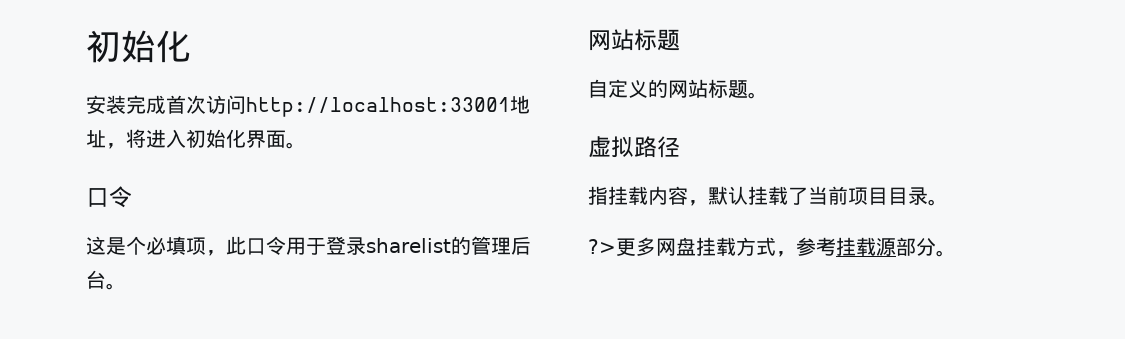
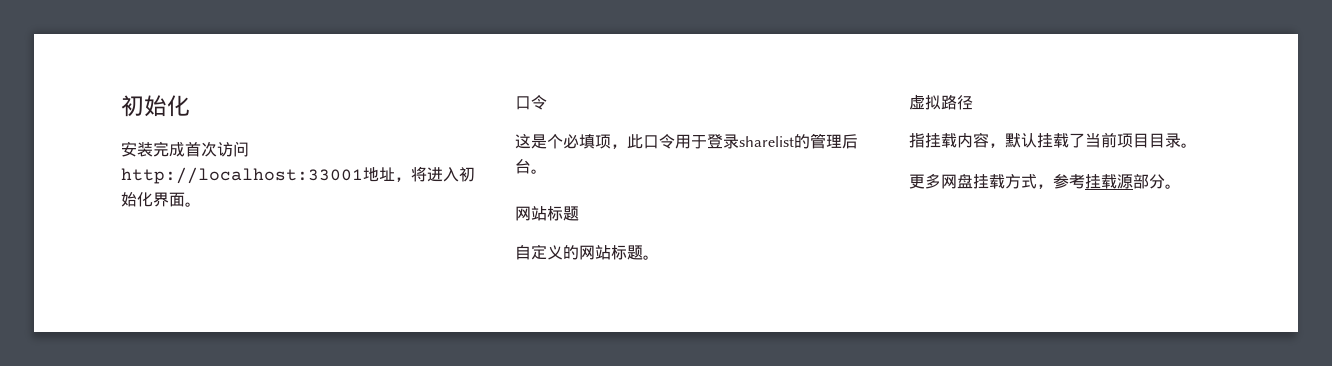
[588,239,616,254] ?> -> (1197, 145) none

